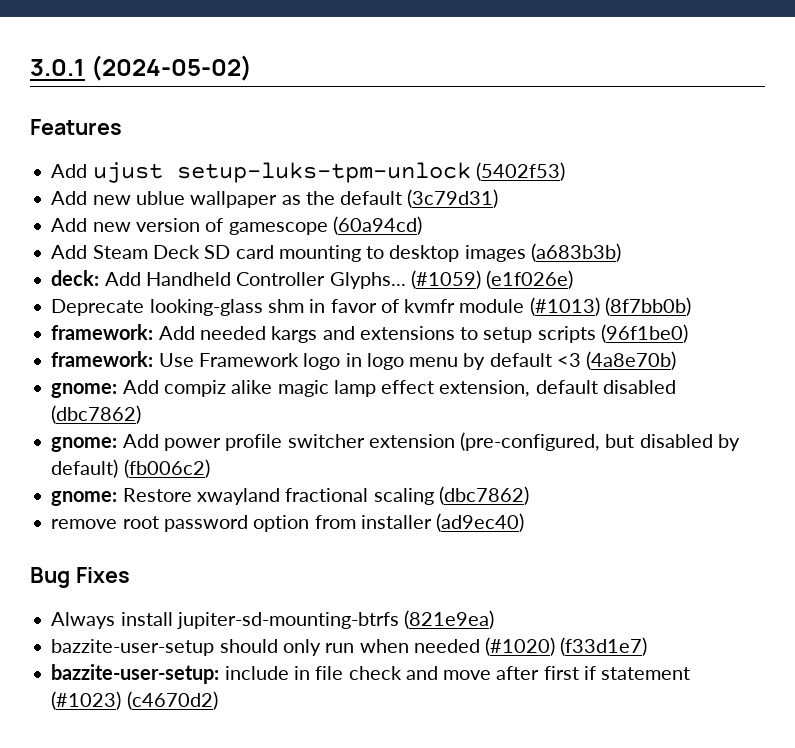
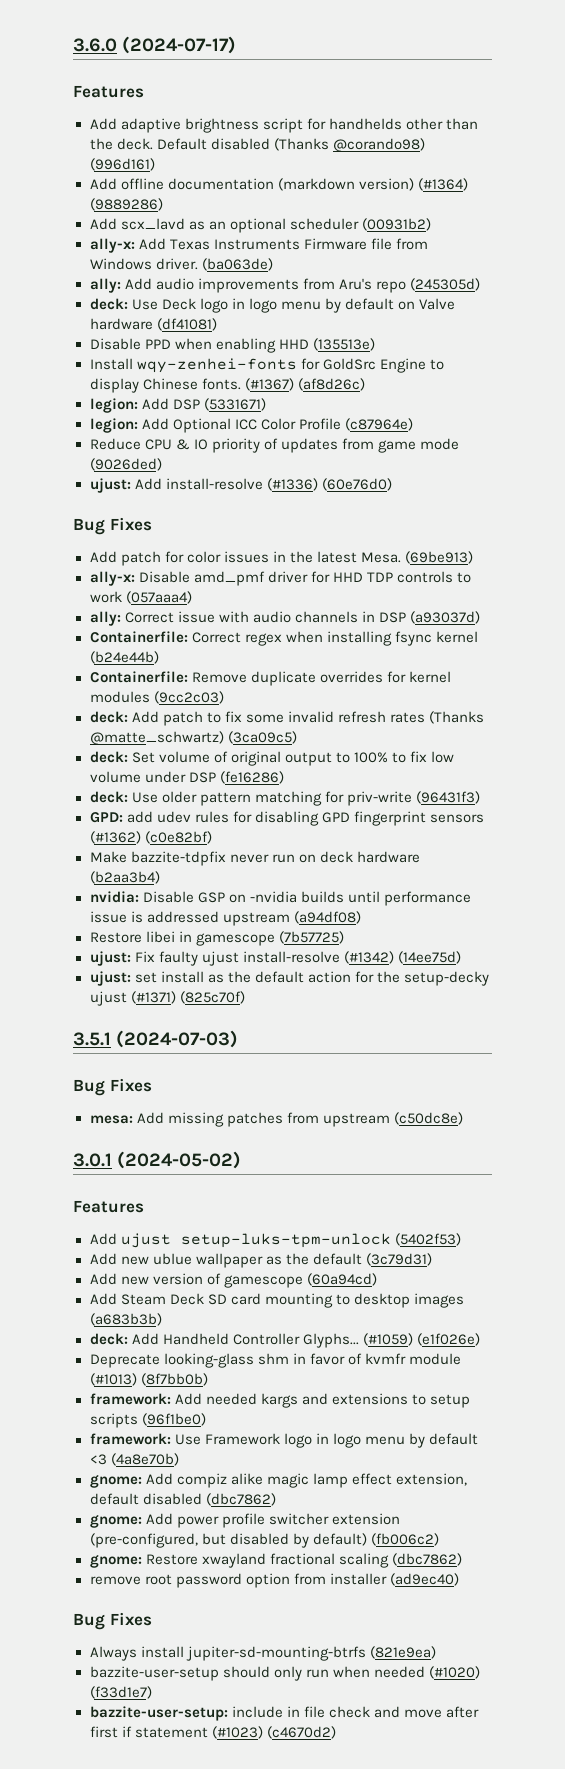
(30, 67) none -> [73,36,237,54] [73,85,144,98] [89,118,478,133] [89,138,425,152] [89,158,155,171] [89,178,468,191] [89,198,163,211] [89,218,431,233] [89,238,428,253] [89,258,273,271] [89,278,480,293] [89,298,456,313] [89,318,217,331] [89,338,375,353] [89,358,444,373] [89,378,365,393] [89,398,266,413] [89,418,413,433] [89,438,459,453] [89,458,162,471] [89,478,392,493] [73,517,152,535] [89,551,473,566] [89,571,471,586] [89,591,192,604] [89,611,480,626] [89,631,478,646] [89,651,159,664] [89,671,451,686] [89,691,224,704] [89,711,484,726] [89,731,297,745] [89,751,455,766] [89,771,284,784] [89,791,480,806] [89,811,484,826] [89,831,212,844] [89,851,420,866] [89,871,160,884] [89,891,471,906] [89,911,361,926] [89,931,344,946] [89,951,461,966] [89,971,489,986] [89,991,245,1006] [73,1030,239,1048] [73,1078,152,1096] [89,1112,463,1127] 3.6.0 (2024-07-17) // Features // Add adaptive brightness script for handhelds other than the deck. Default disabled (Thanks @corando98) (996d161) // Add offline documentation (markdown version) (#1364) (9889286) // Add scx_lavd as an optional scheduler (00931b2) // ally-x: Add Texas Instruments Firmware file from Windows driver. (ba063de) // ally: Add audio improvements from Aru's repo (245305d) // deck: Use Deck logo in logo menu by default on Valve hardware (df41081) // Disable PPD when enabling HHD (135513e) // Install wqy-zenhei-fonts for GoldSrc Engine to display Chinese fonts. (#1367) (af8d26c) // legion: Add DSP (5331671) // legion: Add Optional ICC Color Profile (c87964e) // Reduce CPU & IO priority of updates from game mode (9026ded) // ujust: Add install-resolve (#1336) (60e76d0) // Bug Fixes // Add patch for color issues in the latest Mesa. (69be913) // ally-x: Disable amd_pmf driver for HHD TDP controls to work (057aaa4) // ally: Correct issue with audio channels in DSP (a93037d) // Containerfile: Correct regex when installing fsync kernel (b24e44b) // Containerfile: Remove duplicate overrides for kernel modules (9cc2c03) // deck: Add patch to fix some invalid refresh rates (Thanks @matte_schwartz) (3ca09c5) // deck: Set volume of original output to 100% to fix low volume under DSP (fe16286) // deck: Use older pattern matching for priv-write (96431f3) // GPD: add udev rules for disabling GPD fingerprint sensors (#1362) (c0e82bf) // Make bazzite-tdpfix never run on deck hardware (b2aa3b4) // nvidia: Disable GSP on -nvidia builds until performance issue is addressed upstream (a94df08) // Restore libei in gamescope (7b57725) // ujust: Fix faulty ujust install-resolve (#1342) (14ee75d) // ujust: set install as the default action for the setup-decky ujust (#1371) (825c70f) // 3.5.1 (2024-07-03) // Bug Fixes // mesa: Add missing patches from upstream (c50dc8e) //

